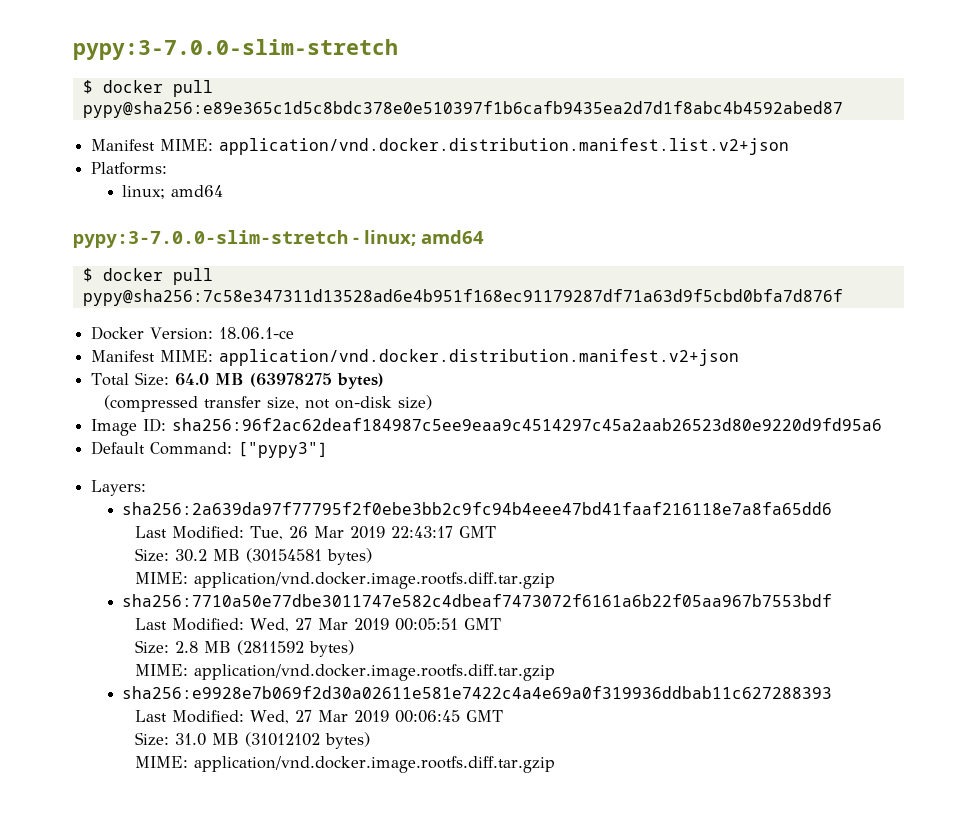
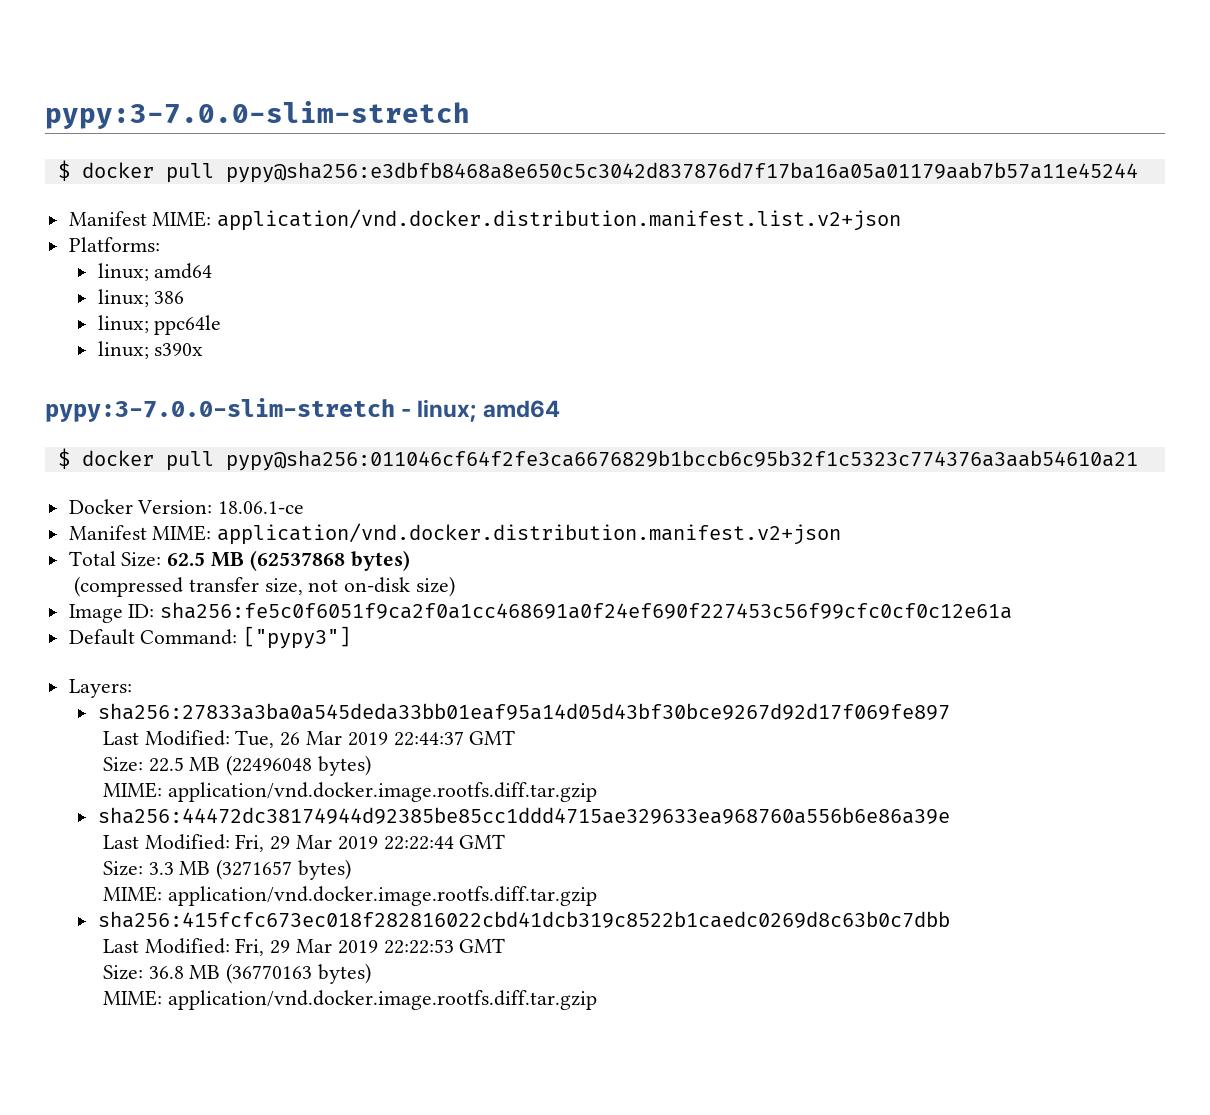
[82,101,843,118] pypy@sha256:e89e365c1d5c8bdc378e0e510397f1b6cafb9435ea2d7d1f8abc4b4592abed87 -> [225,162,1138,183] pypy@sha256:e3dbfb8468a8e650c5c3042d837876d7f17ba16a05a01179aab7b57a11e45244
(224, 191) none -> [97,289,185,307] [97,315,222,335] [97,341,204,359] // linux; 386 // linux; ppc64le // linux; s390x
[82,289,843,306] pypy@sha256:7c58e347311d13528ad6e4b951f168ec91179287df71a63d9f5cbd0bfa7d876f -> [225,450,1138,471] pypy@sha256:011046cf64f2fe3ca6676829b1bccb6c95b32f1c5323c774376a3aab54610a21
[175,373,333,387] 64.0 MB (63978275 -> [167,550,345,571] 62.5 MB (62537868
[172,418,883,431] sha256:96f2ac62deaf184987c5ee9eaa9c4514297c45a2aab26523d80e9220d9fd95a6 -> [160,602,1013,619] sha256:fe5c0f6051f9ca2f0a1cc468691a0f24ef690f227453c56f99cfc0cf0c12e61a
[122,502,833,515] sha256:2a639da97f77795f2f0ebe3bb2c9fc94b4eee47bd41faaf216118e7a8fa65dd6 -> [97,703,950,720] sha256:27833a3ba0a545deda33bb01eaf95a14d05d43bf30bce9267d92d17f069fe897
[391,526,497,538] [135,548,373,565] [135,572,556,589] [122,594,833,607] [135,618,502,632] [135,640,355,657] [135,664,556,681] [122,686,833,699] [135,710,504,724] [135,732,321,747] 22:43:17 GMT // Size: 30.2 MB (30154581 bytes) // MIME: application/vnd.docker.image.rootfs.diff.tar.gzip // sha256:7710a50e77dbe3011747e582c4dbeaf7473072f6161a6b22f05aa967b7553bdf // Last Modified: Wed, 27 Mar 2019 00:05:51 GMT // Size: 2.8 MB (2811592 bytes) // MIME: application/vnd.docker.image.rootfs.diff.tar.gzip // sha256:e9928e7b069f2d30a02611e581e7422c4a4e69a0f319936ddbab11c627288393 // Last Modified: Wed, 27 Mar 2019 00:06:45 GMT // Size: 31.0 MB (31012102 -> [393,730,516,746] [102,755,372,776] [102,782,597,802] [97,807,950,824] [102,834,506,852] [102,859,352,880] [102,886,597,906] [97,911,950,928] [102,938,506,956] [102,963,313,984] 22:44:37 GMT // Size: 22.5 MB (22496048 bytes) // MIME: application/vnd.docker.image.rootfs.diff.tar.gzip // sha256:44472dc38174944d92385be85cc1ddd4715ae329633ea968760a556b6e86a39e // Last Modified: Fri, 29 Mar 2019 22:22:44 GMT // Size: 3.3 MB (3271657 bytes) // MIME: application/vnd.docker.image.rootfs.diff.tar.gzip // sha256:415fcfc673ec018f282816022cbd41dcb319c8522b1caedc0269d8c63b0c7dbb // Last Modified: Fri, 29 Mar 2019 22:22:53 GMT // Size: 36.8 MB (36770163

